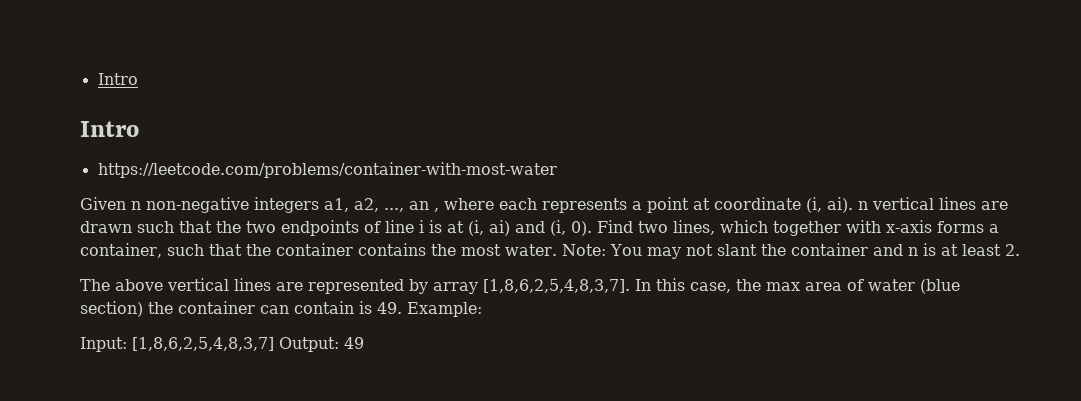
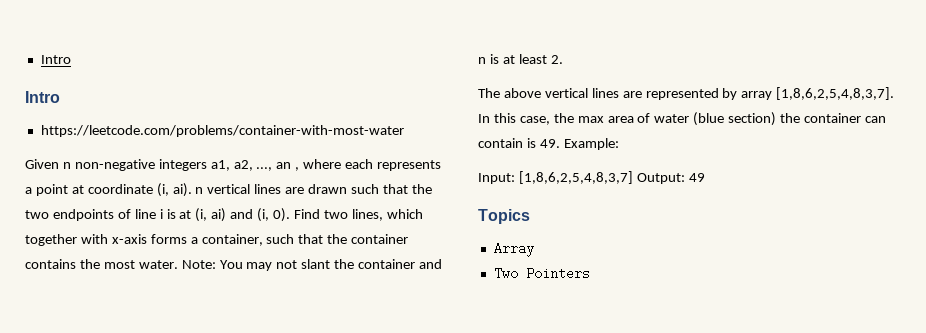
(364, 343) none -> [478,209,530,224] [493,242,534,257] [493,267,590,280] // Topics // Array // Two Pointers

